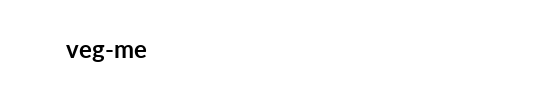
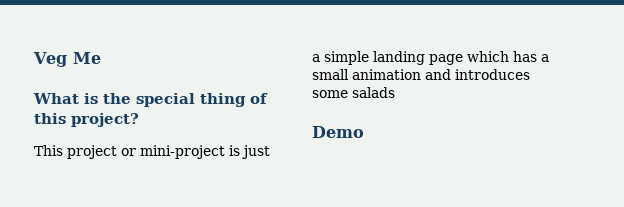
[66,45,147,62] veg-me -> [33,52,101,67] [33,93,268,107] [34,113,139,127] [34,145,270,159] [312,51,549,65] [312,69,530,80] [312,87,395,98] [312,126,364,138] Veg Me // What is the special thing of this project? // This project or mini-project is just a simple landing page which has a small animation and introduces some salads // Demo

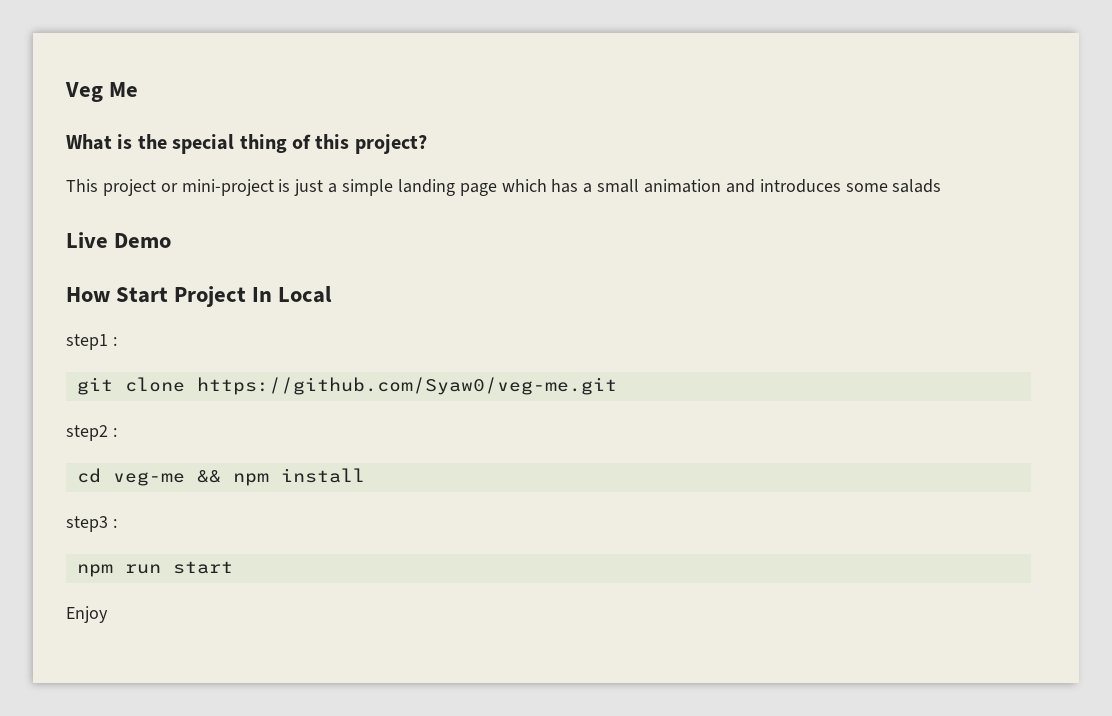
(395, 92) none -> [66,232,108,248] Live
(364, 132) none -> [66,286,333,307] [66,334,117,350] [76,377,617,395] [66,425,117,441] [76,468,365,486] [66,516,117,532] [76,561,233,577] [66,606,108,623] // How Start Project In Local // step1 : // git clone https://github.com/Syaw0/veg-me.git // step2 : // cd veg-me && npm install // step3 : // npm run start // Enjoy

